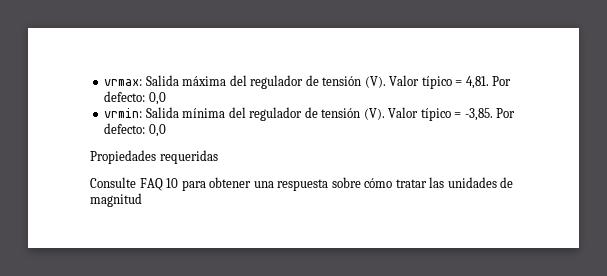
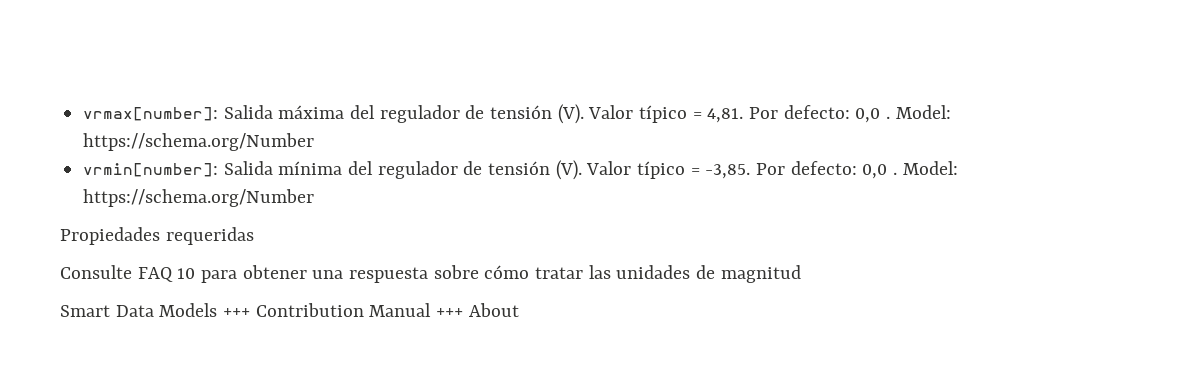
[104,79,143,86] vrmax: -> [83,107,219,121] vrmax[number]:
[104,108,143,118] // vrmin: -> [886,105,951,119] [83,133,315,151] [83,163,219,177] . Model: https://schema.org/Number // vrmin[number]:
(166, 130) none -> [893,161,958,175] [83,189,315,207] . Model: https://schema.org/Number
(142, 200) none -> [60,303,519,317] // Smart Data Models +++ Contribution Manual +++ About

